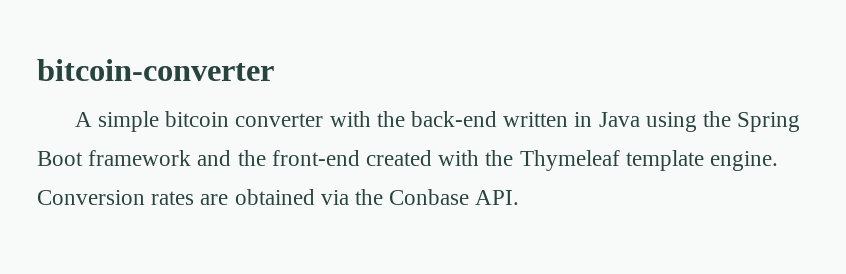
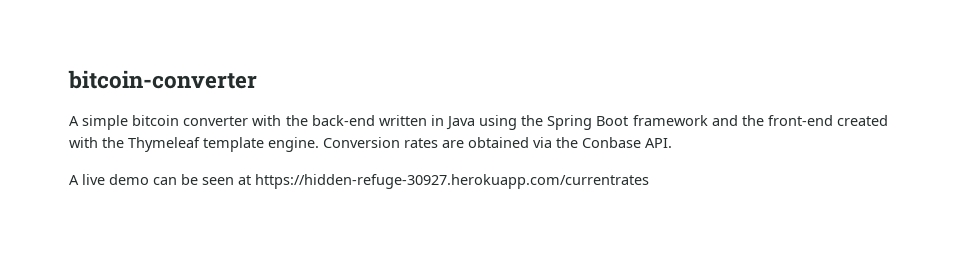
(520, 197) none -> [69,174,649,189] // A live demo can be seen at https://hidden-refuge-30927.herokuapp.com/currentrates

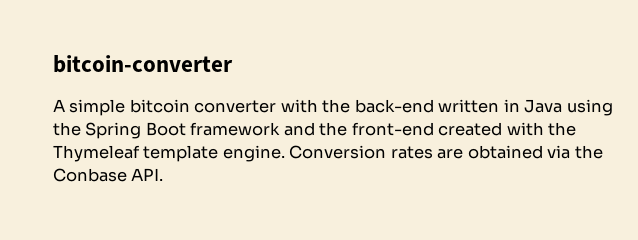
[69,174,649,189] // A live demo can be seen at https://hidden-refuge-30927.herokuapp.com/currentrates -> (164, 174) none

